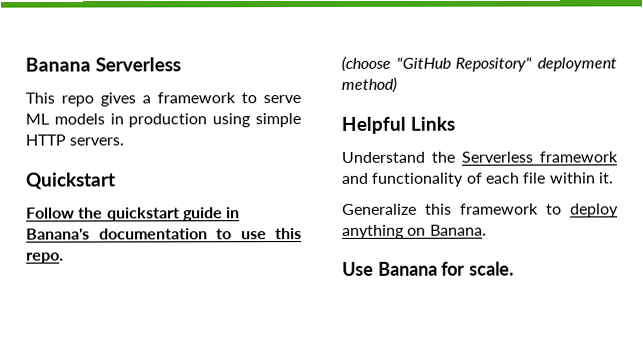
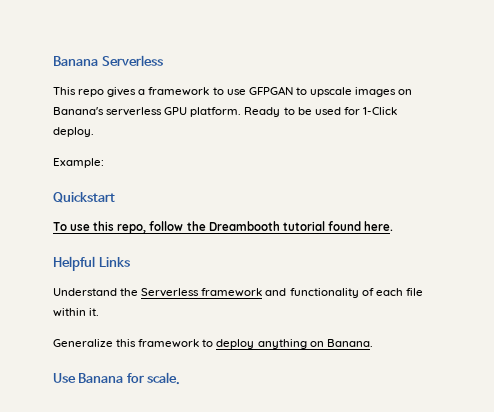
[263,95,301,104] [25,113,301,128] [25,134,125,146] [25,172,116,190] [26,207,241,222] [26,228,302,240] [26,252,64,264] [341,55,617,72] [341,76,397,93] serve ML models in production using simple HTTP servers. // Quickstart // Follow the quickstart guide in Banana's documentation to use this repo. // (choose "GitHub Repository" deployment method) -> [226,86,413,97] [53,107,397,117] [53,127,94,137] [53,158,104,168] [53,192,115,203] [53,221,393,234] use GFPGAN to upscale images on Banana's serverless GPU platform. Ready to be used for 1-Click deploy. // Example: // Quickstart // To use this repo, follow the Dreambooth tutorial found here.

